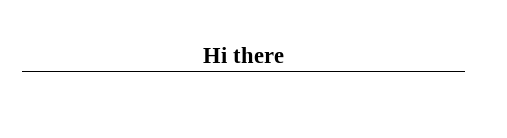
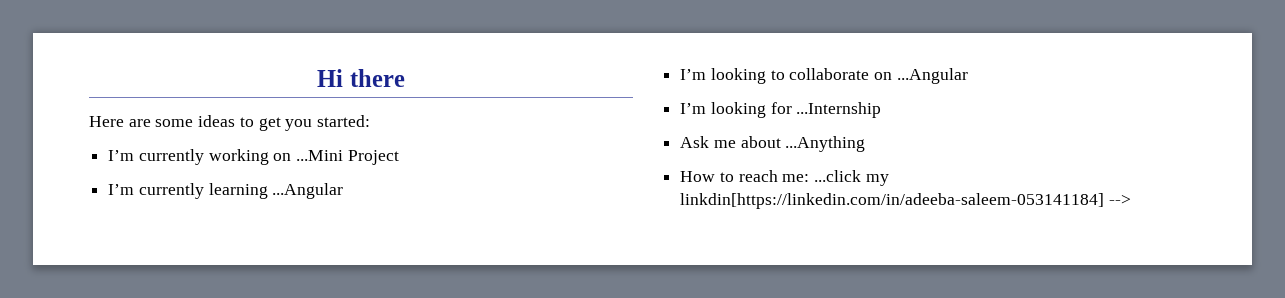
(285, 55) none -> [89,115,371,131] [108,149,399,165] [108,183,344,199] [680,68,968,84] [680,102,882,118] [680,136,866,152] [680,170,889,186] [680,193,1131,209] // Here are some ideas to get you started: // I’m currently working on ...Mini Project // I’m currently learning ...Angular // I’m looking to collaborate on ...Angular // I’m looking for ...Internship // Ask me about ...Anything // How to reach me: ...click my linkdin[https://linkedin.com/in/adeeba-saleem-053141184] -->

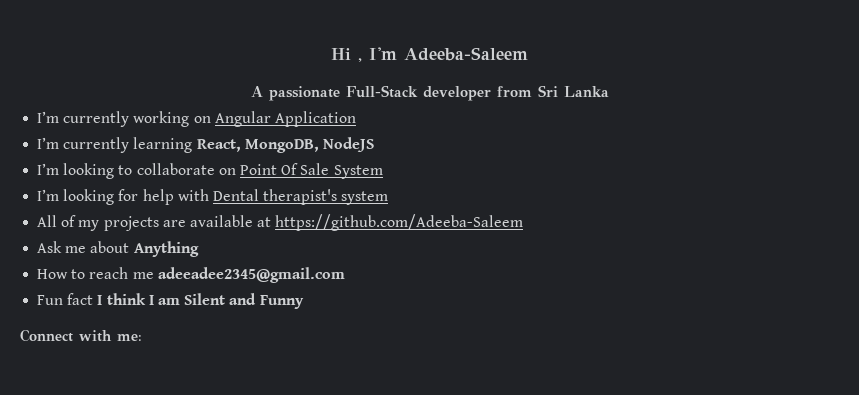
[349,69,405,87] [89,115,371,131] there // Here are some ideas to get you started: -> [358,47,528,62] [250,85,609,101] , I'm Adeeba-Saleem // A passionate Full-Stack developer from Sri Lanka
[296,150,399,165] ...Mini Project -> [214,111,356,127] Angular Application
[272,183,344,199] ...Angular -> [196,137,374,153] React, MongoDB, NodeJS
[896,68,968,84] ...Angular -> [239,163,383,179] Point Of Sale System
[796,102,882,118] ...Internship -> [142,189,389,205] [37,214,524,231] help with Dental therapist's system // All of my projects are available at https://github.com/Adeeba-Saleem
[785,136,866,152] ...Anything -> [133,241,199,257] Anything
[782,170,889,186] [680,193,1131,209] me: ...click my linkdin[https://linkedin.com/in/adeeba-saleem-053141184] --> -> [132,267,345,283] [37,293,304,309] [20,329,142,342] me adeeadee2345@gmail.com // Fun fact I think I am Silent and Funny // Connect with me:

